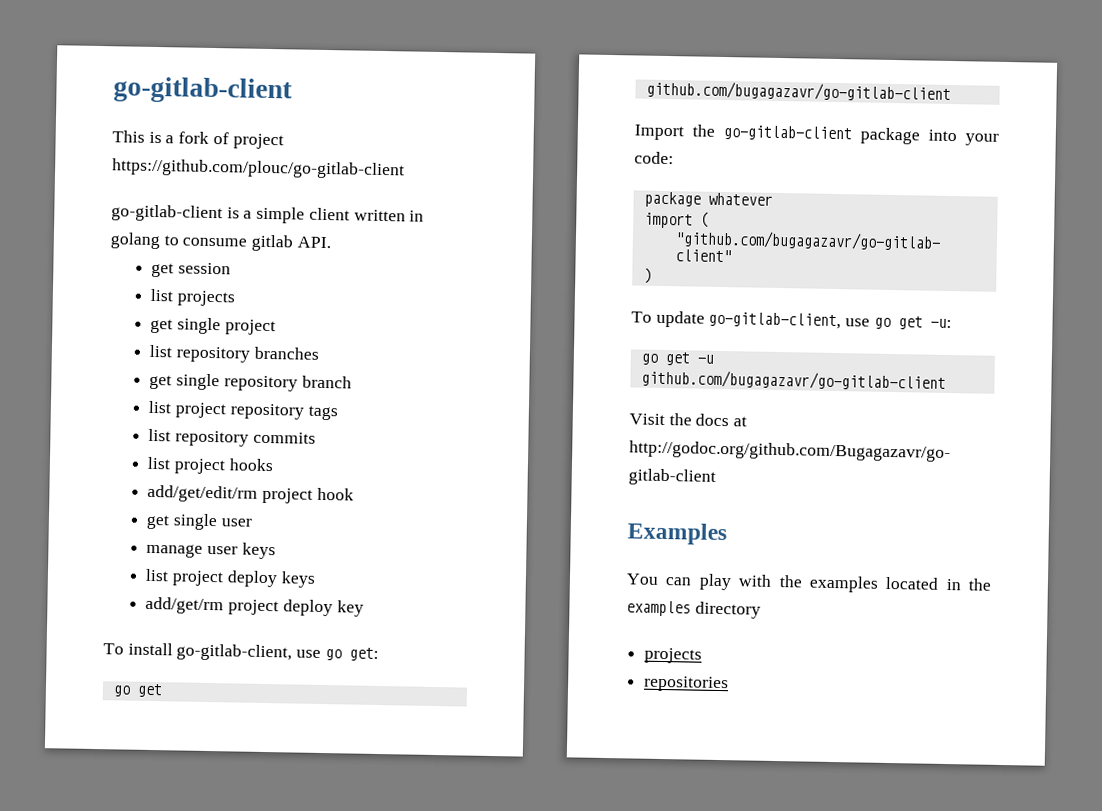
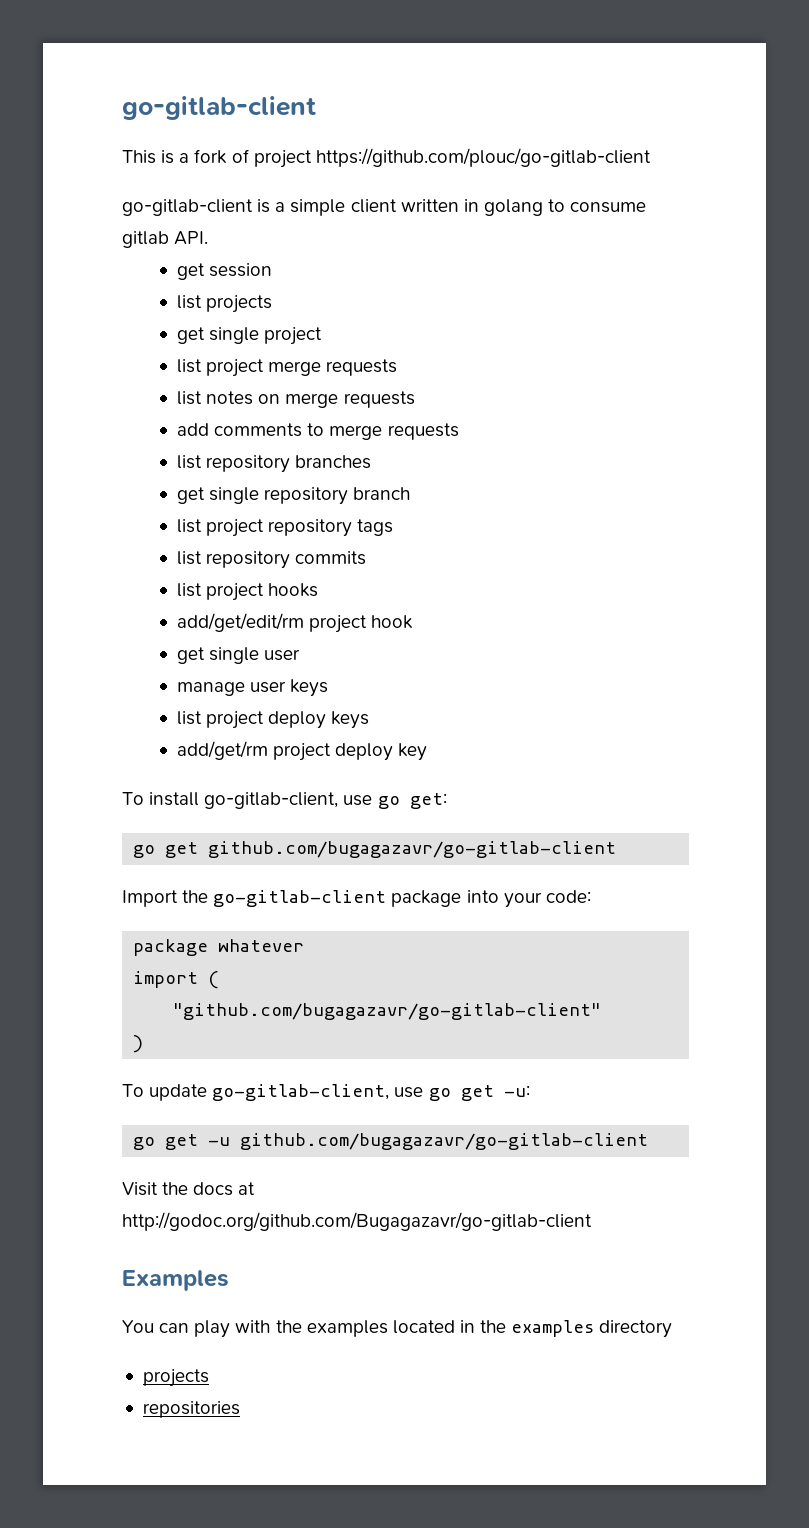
(276, 327) none -> [177,359,398,377] [177,391,415,408] [177,423,459,440] // list project merge requests // list notes on merge requests // add comments to merge requests

